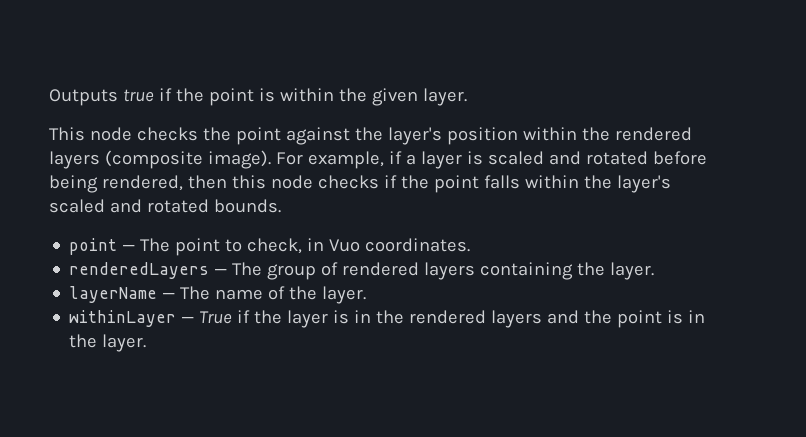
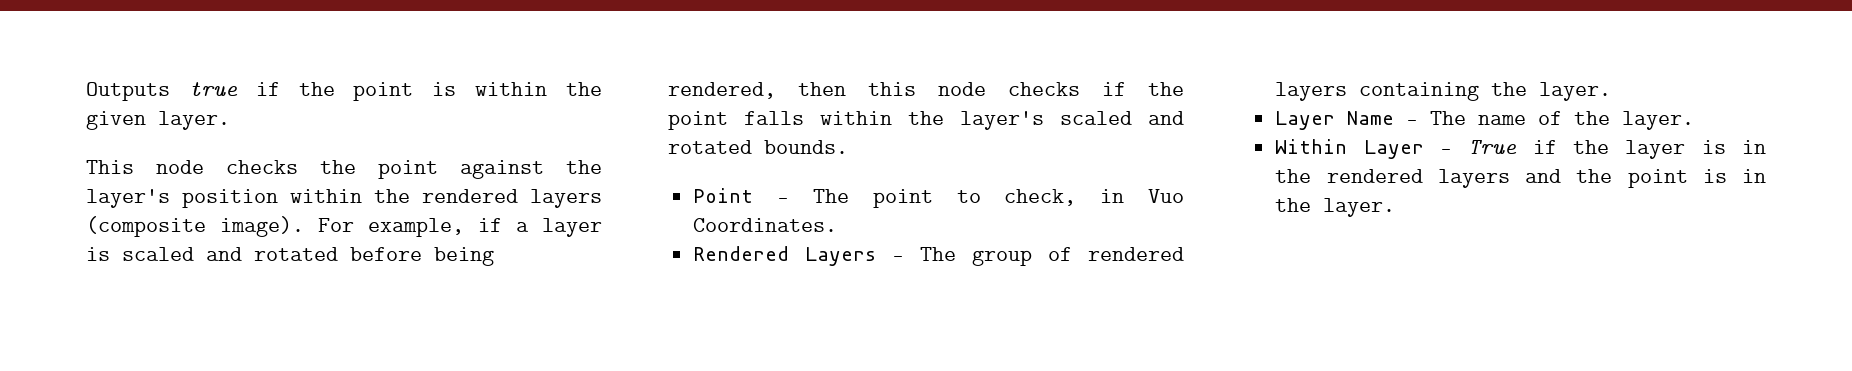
[69,238,118,255] point -> [693,188,754,203] Point
[365,238,471,252] [69,262,210,279] coordinates. // renderedLayers -> [693,218,838,232] [693,246,877,266] Coordinates. // Rendered Layers
[69,286,158,303] layerName -> [1275,111,1395,130] Layer Name
[69,310,177,327] withinLayer -> [1275,139,1424,159] Within Layer

